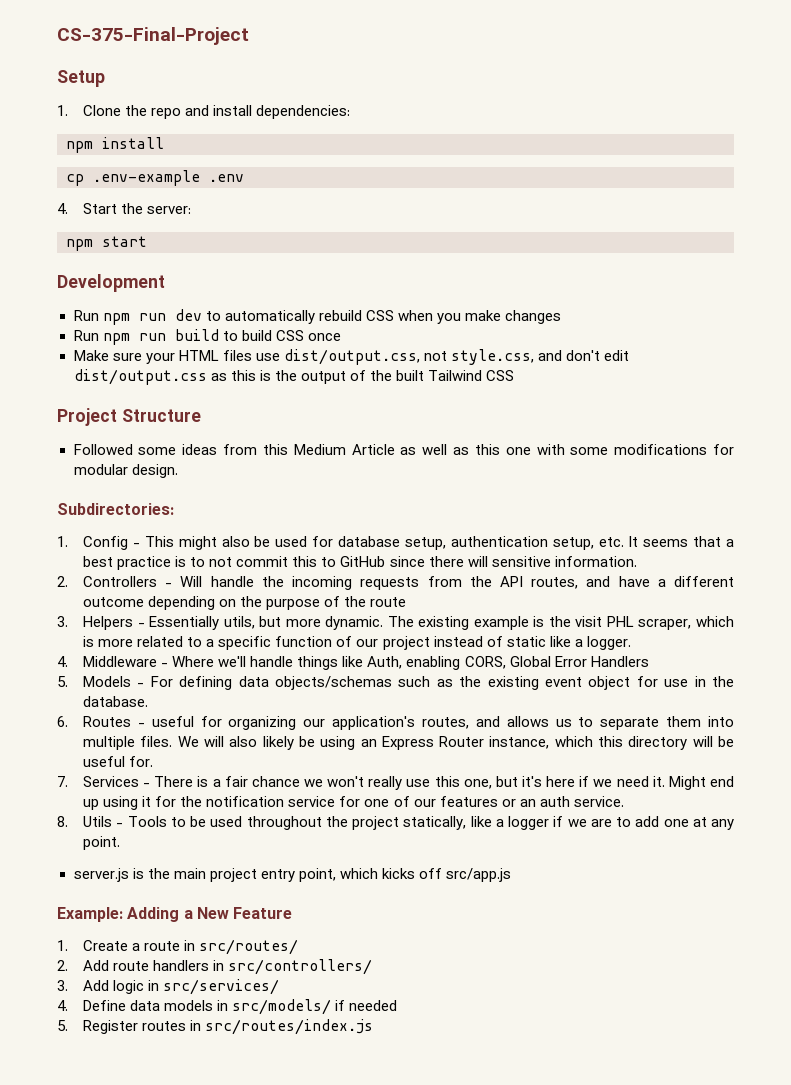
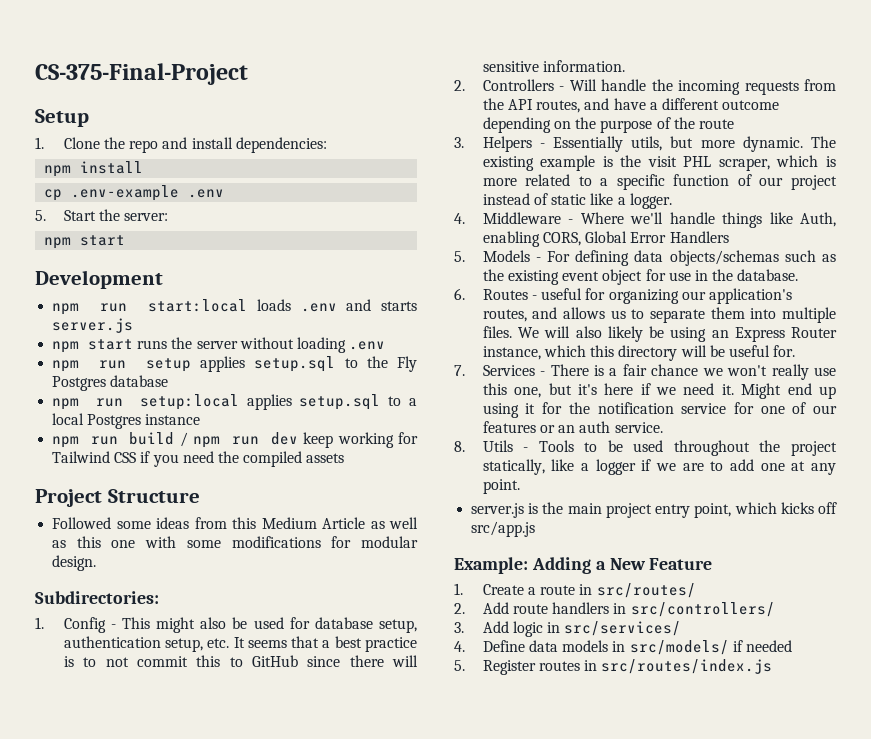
[57,203,68,214] 4. -> [35,210,46,221] 5.
[73,309,561,325] [73,329,341,345] [73,349,630,365] [73,369,515,385] Run npm run dev to automatically rebuild CSS when you make changes // Run npm run build to build CSS once // Make sure your HTML files use dist/output.css, not style.css, and don't edit dist/output.css as this is the output of the built Tailwind CSS -> [52,299,417,315] [52,318,134,333] [52,337,386,353] [52,356,418,372] [52,375,169,391] [52,394,417,410] [52,413,201,429] [52,432,418,448] [52,451,345,467] npm run start:local loads .env and starts server.js // npm start runs the server without loading .env // npm run setup applies setup.sql to the Fly Postgres database // npm run setup:local applies setup.sql to a local Postgres instance // npm run build / npm run dev keep working for Tailwind CSS if you need the compiled assets

